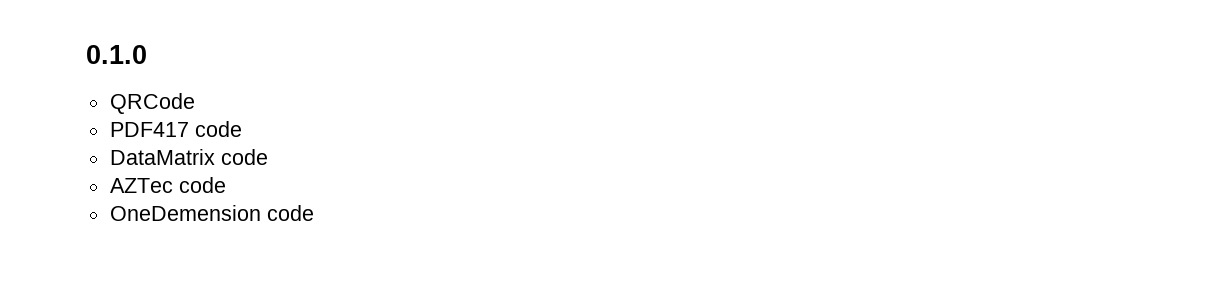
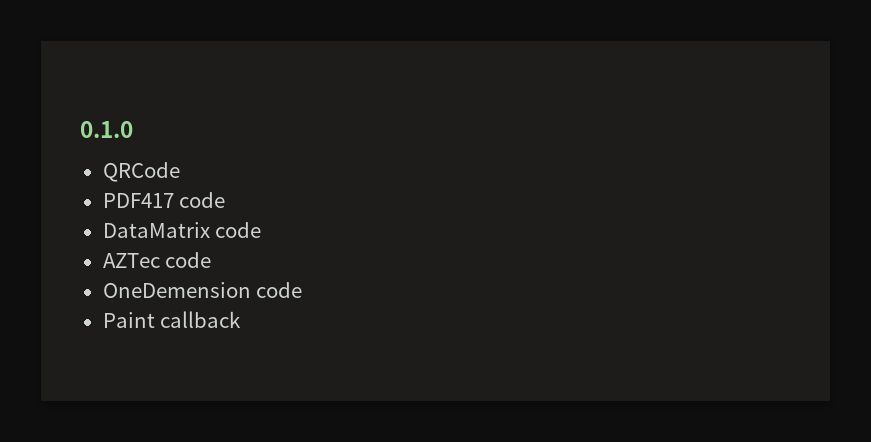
(314, 213) none -> [102,311,242,328] // Paint callback

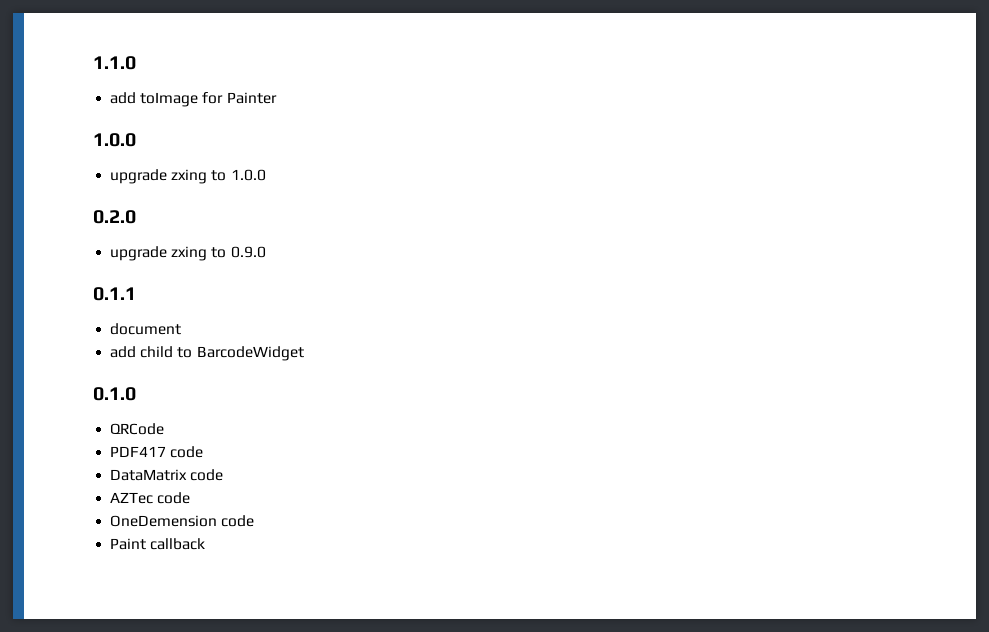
(80, 129) none -> [93,56,136,70] [110,92,277,107] [93,133,136,147] [110,169,266,184] [93,210,136,224] [110,246,266,261] [93,287,136,301] [110,323,182,335] [110,346,304,361] 1.1.0 // add toImage for Painter // 1.0.0 // upgrade zxing to 1.0.0 // 0.2.0 // upgrade zxing to 0.9.0 // 0.1.1 // document // add child to BarcodeWidget //

